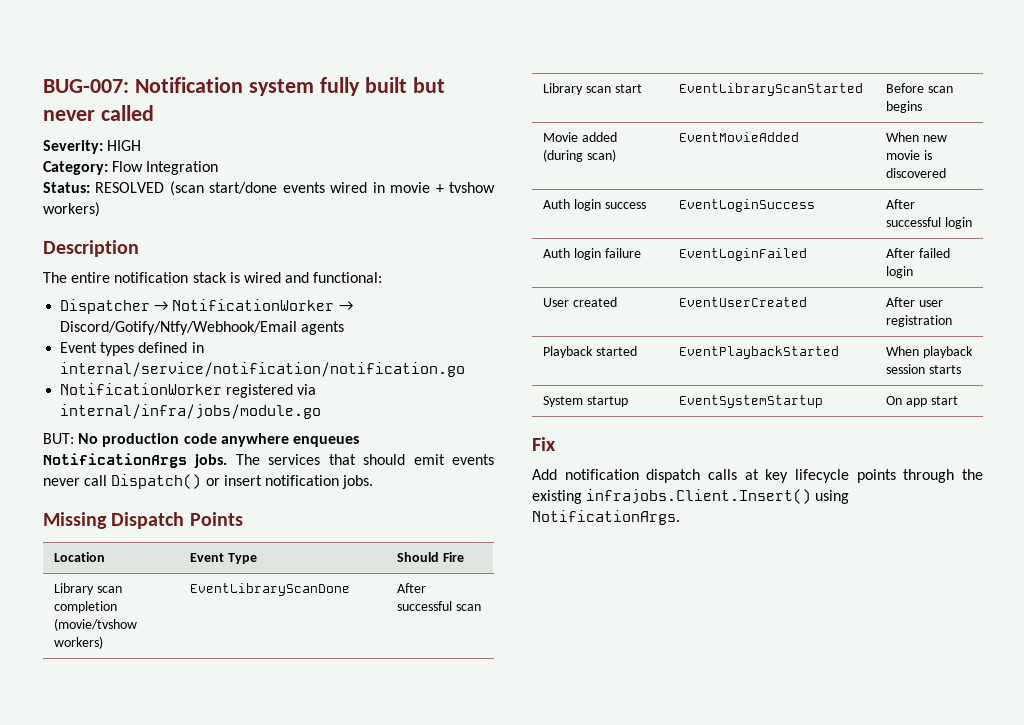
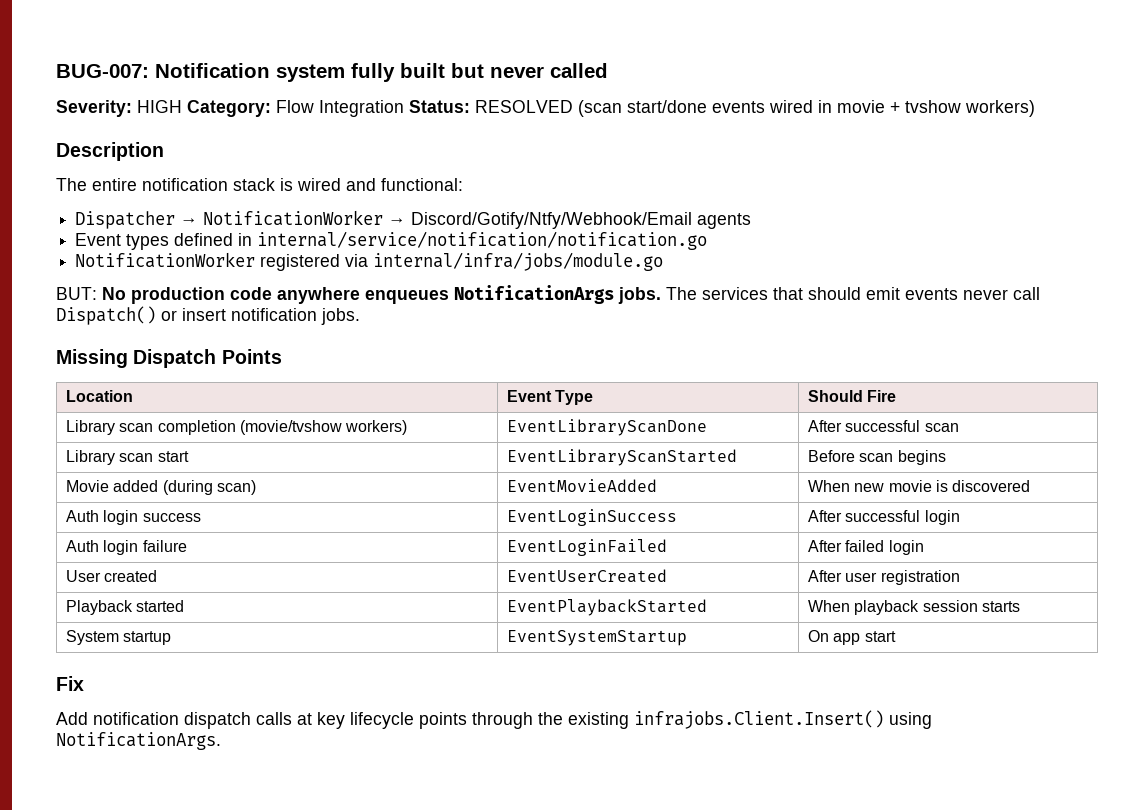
(142, 145) // -> (182, 106) none
(219, 168) // -> (404, 108) none

